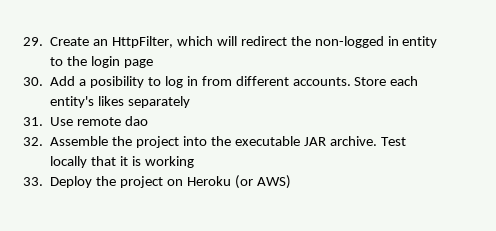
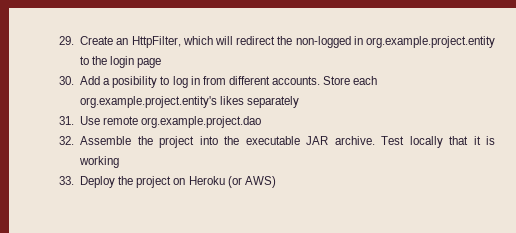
[402,36,438,48] entity -> [366,36,495,48] org.example.project.entity
[50,96,95,108] entity's -> [80,96,218,108] org.example.project.entity's
[125,116,149,126] dao -> [141,116,262,128] org.example.project.dao

